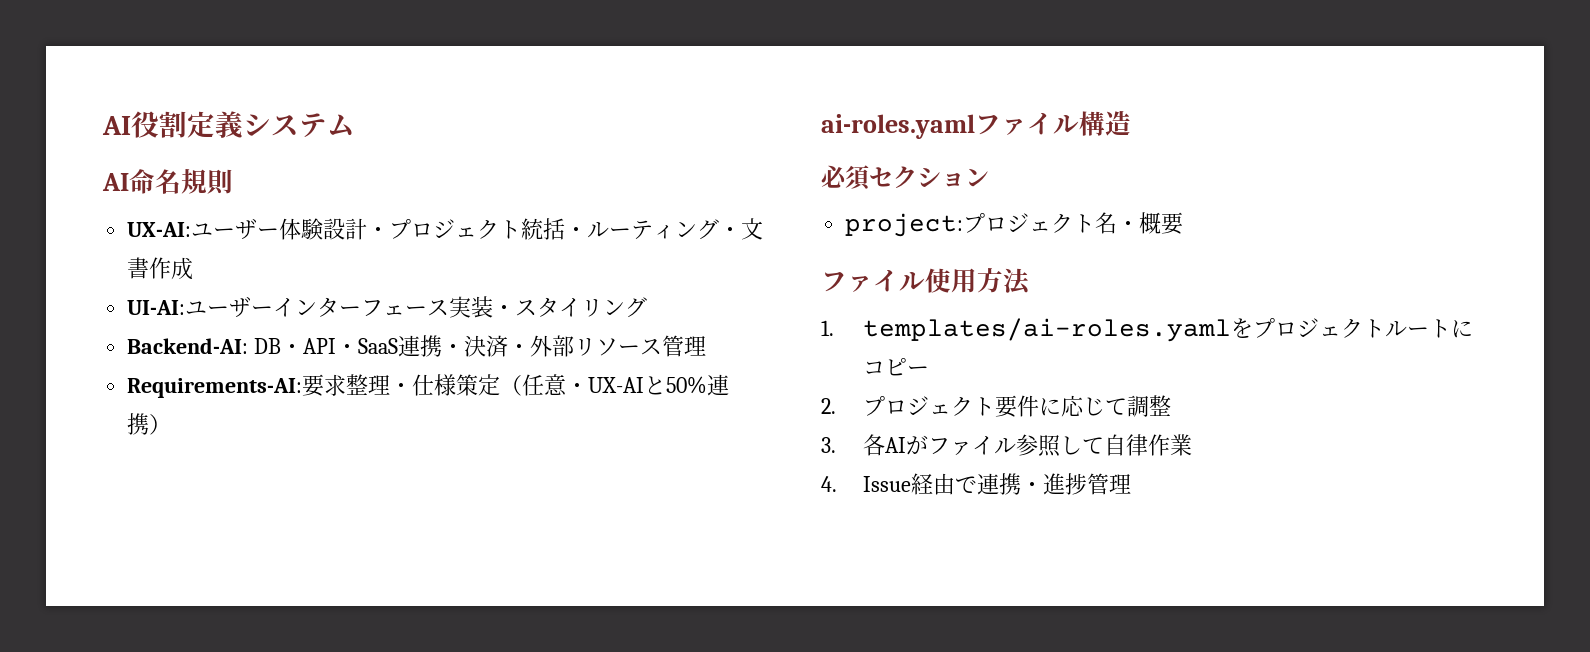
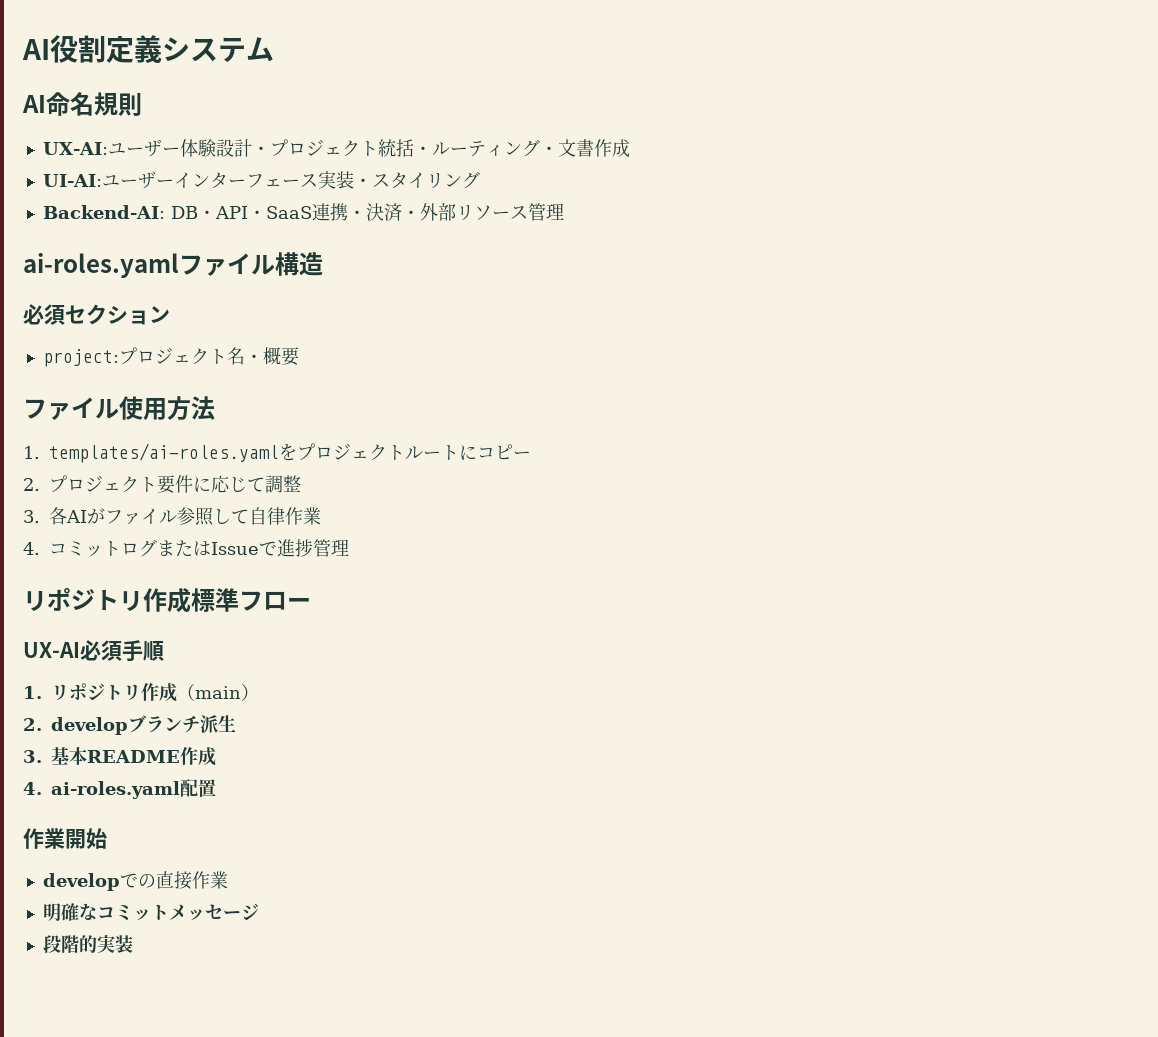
[127,374,730,398] [127,413,172,435] // Requirements-AI:要求整理・仕様策定（任意・UX-AIと50%連携） -> (564, 211) none
[862,473,1131,495] Issue経由で連携・進捗管理 -> [49,539,349,557] [23,588,311,613] [23,640,164,662] [23,683,259,702] [23,715,236,735] [23,747,216,766] [23,779,216,799] [23,828,107,849] [42,871,228,891] [42,903,259,921] [42,935,133,953] コミットログまたはIssueで進捗管理 // リポジトリ作成標準フロー // UX-AI必須手順 // 1.リポジトリ作成（main） // 2. developブランチ派生 // 3.基本README作成 // 4. ai-roles.yaml配置 // 作業開始 // developでの直接作業 // 明確なコミットメッセージ // 段階的実装

